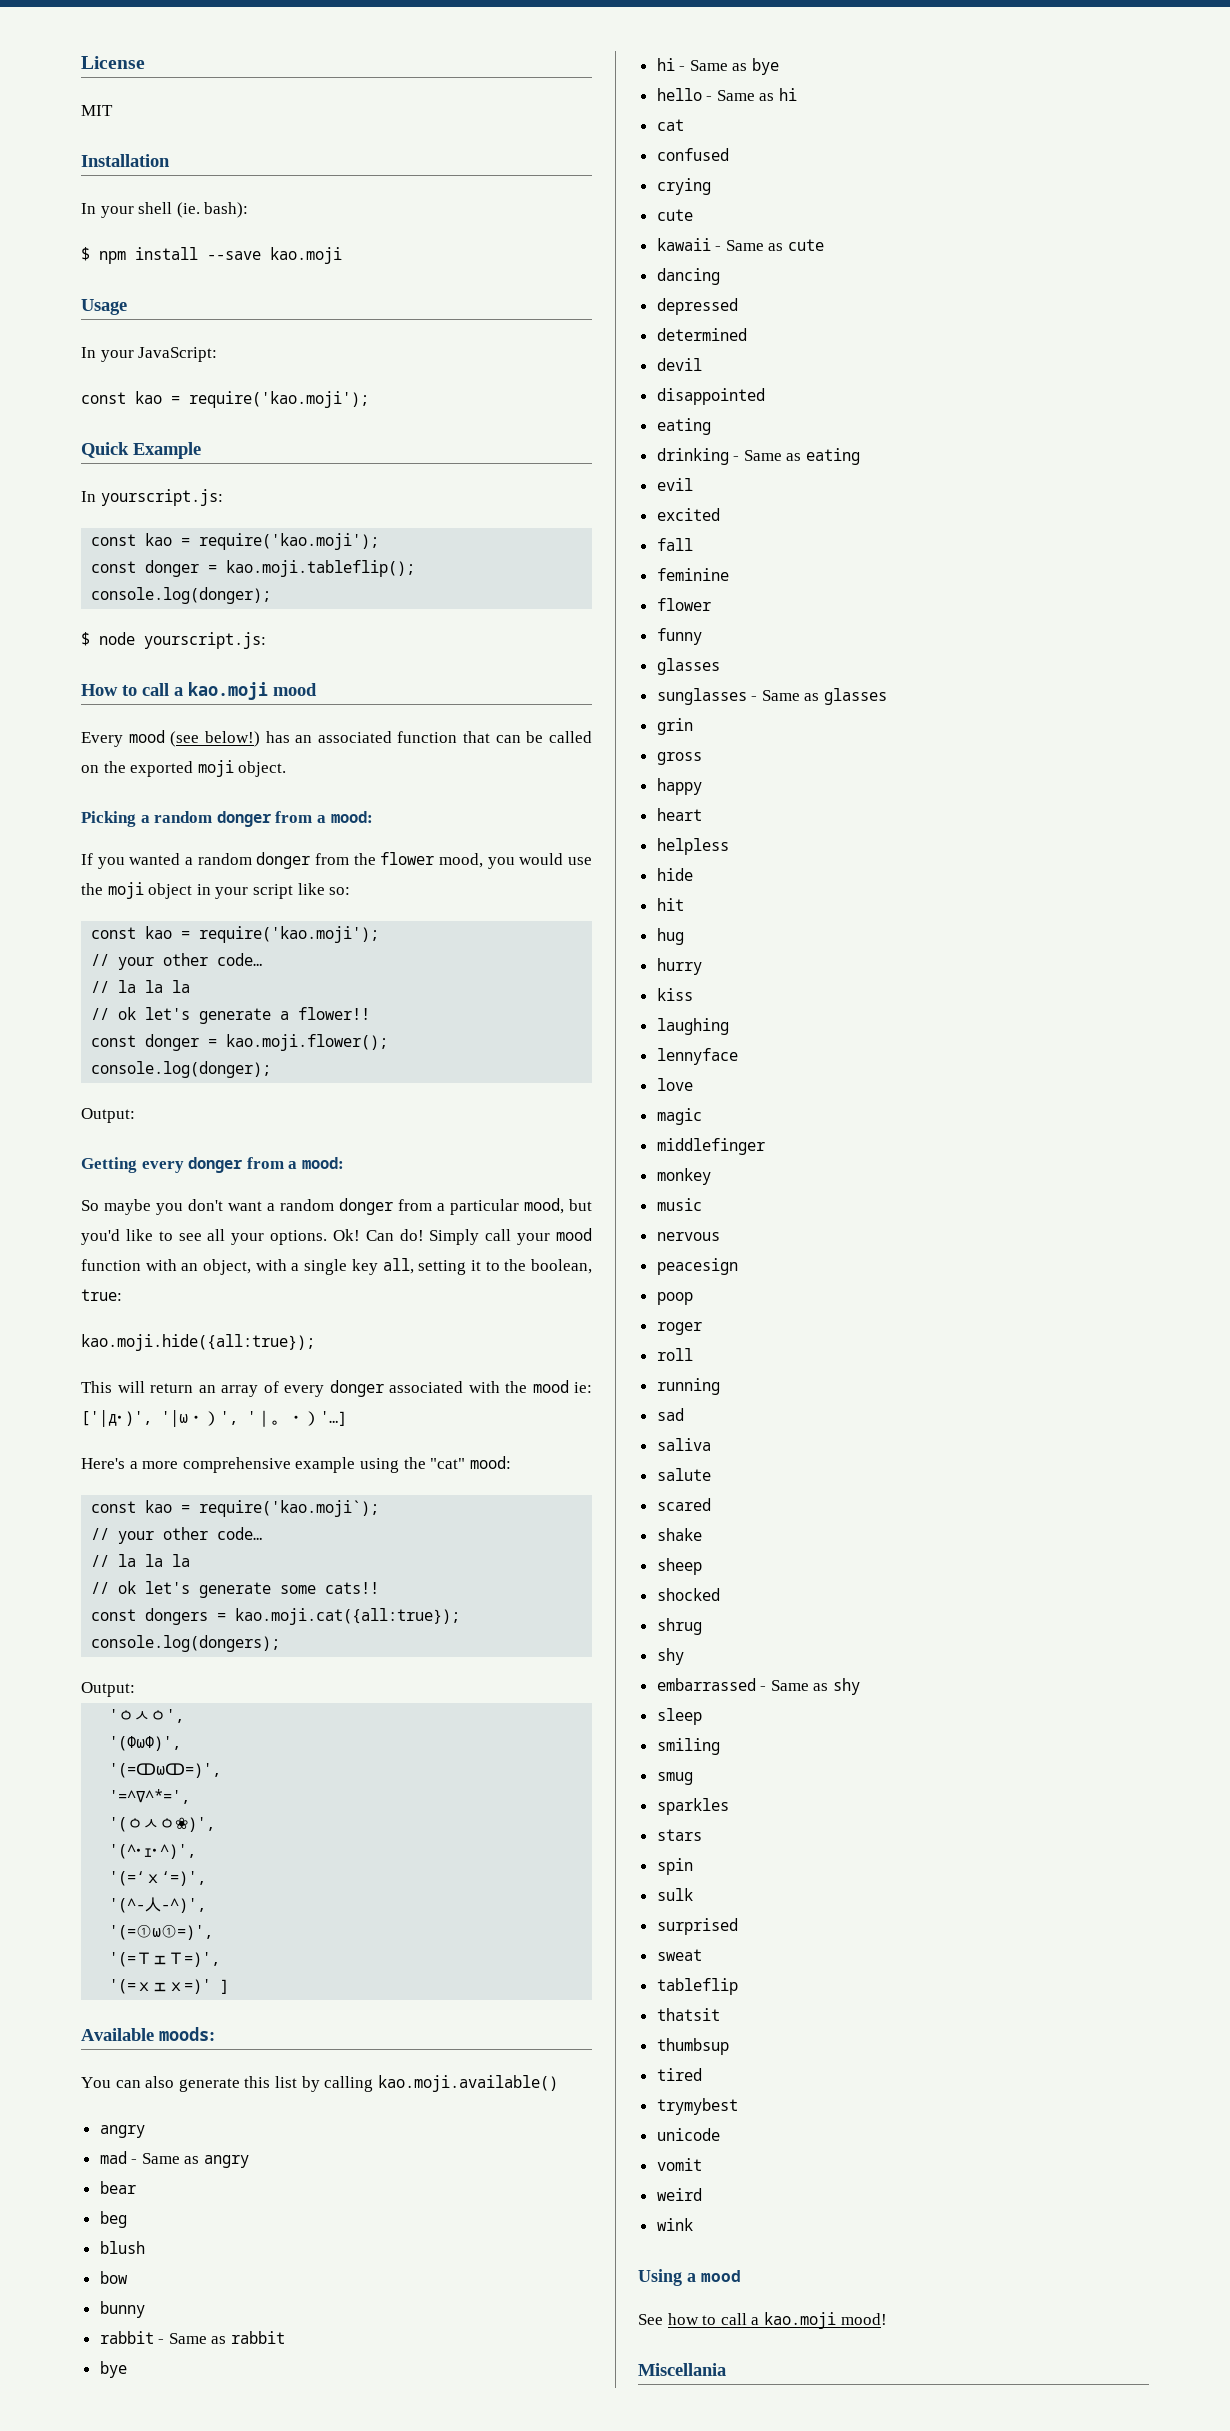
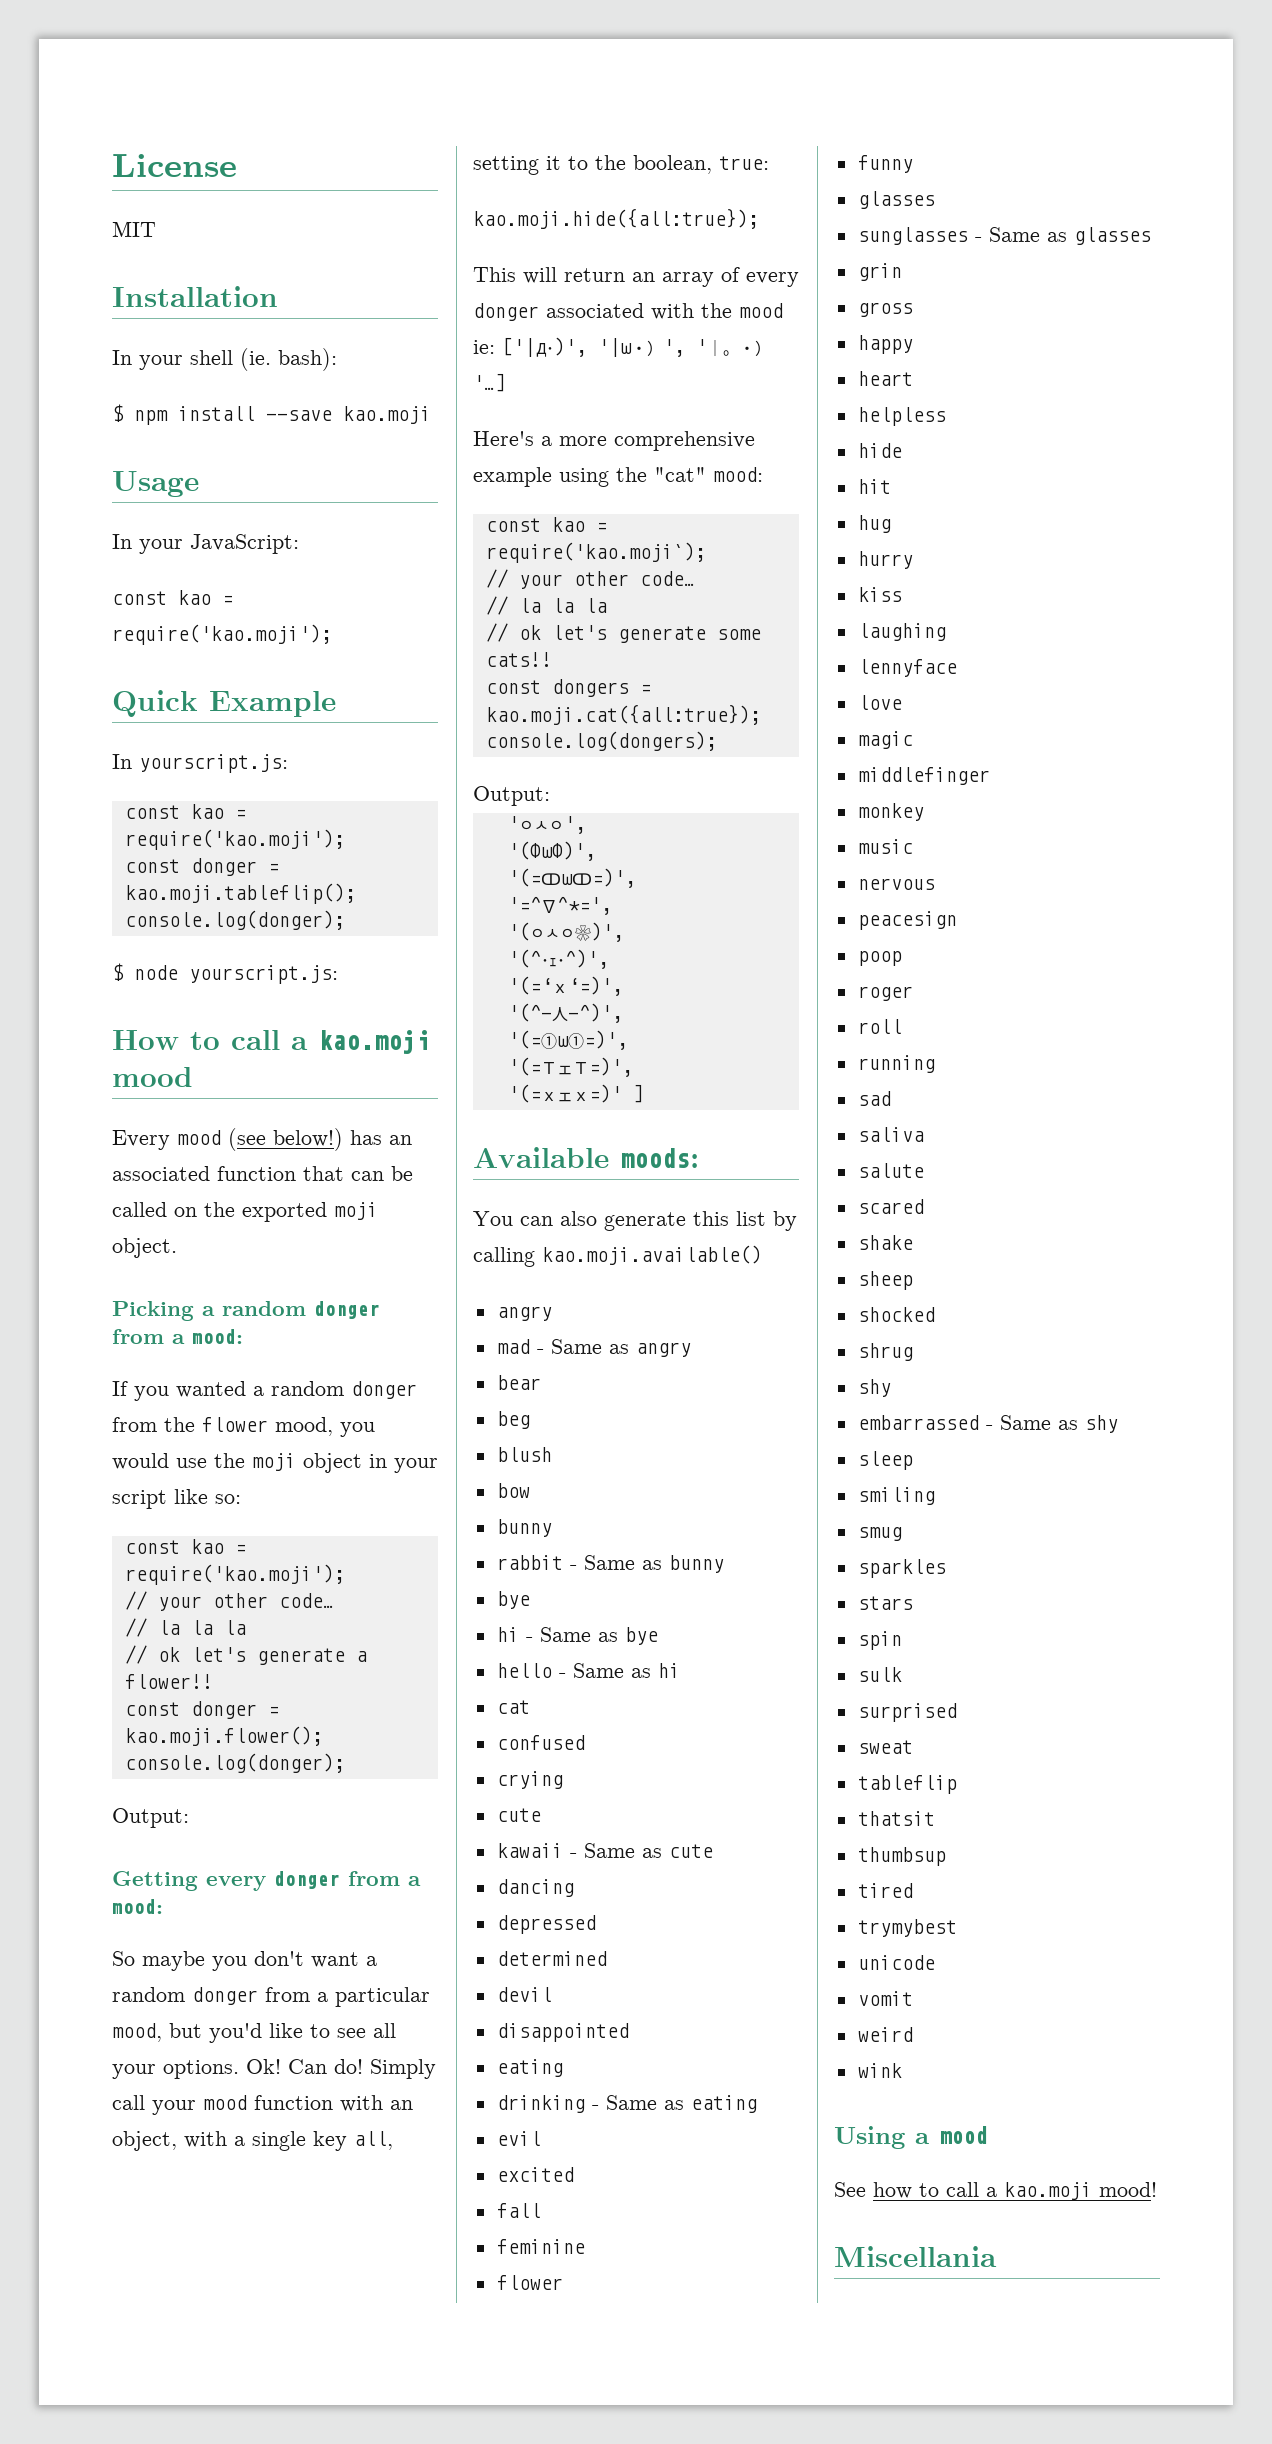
[231,2331,286,2344] rabbit -> [668,1555,724,1573] bunny

